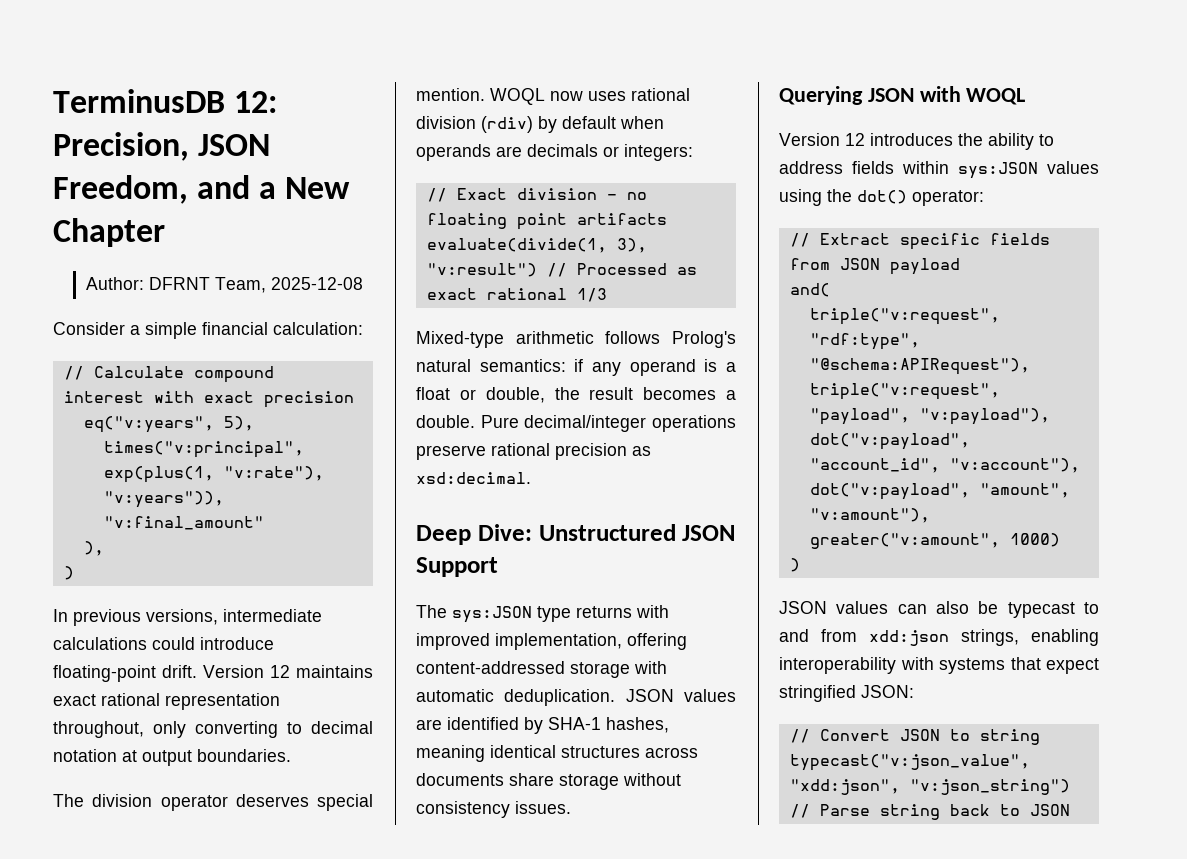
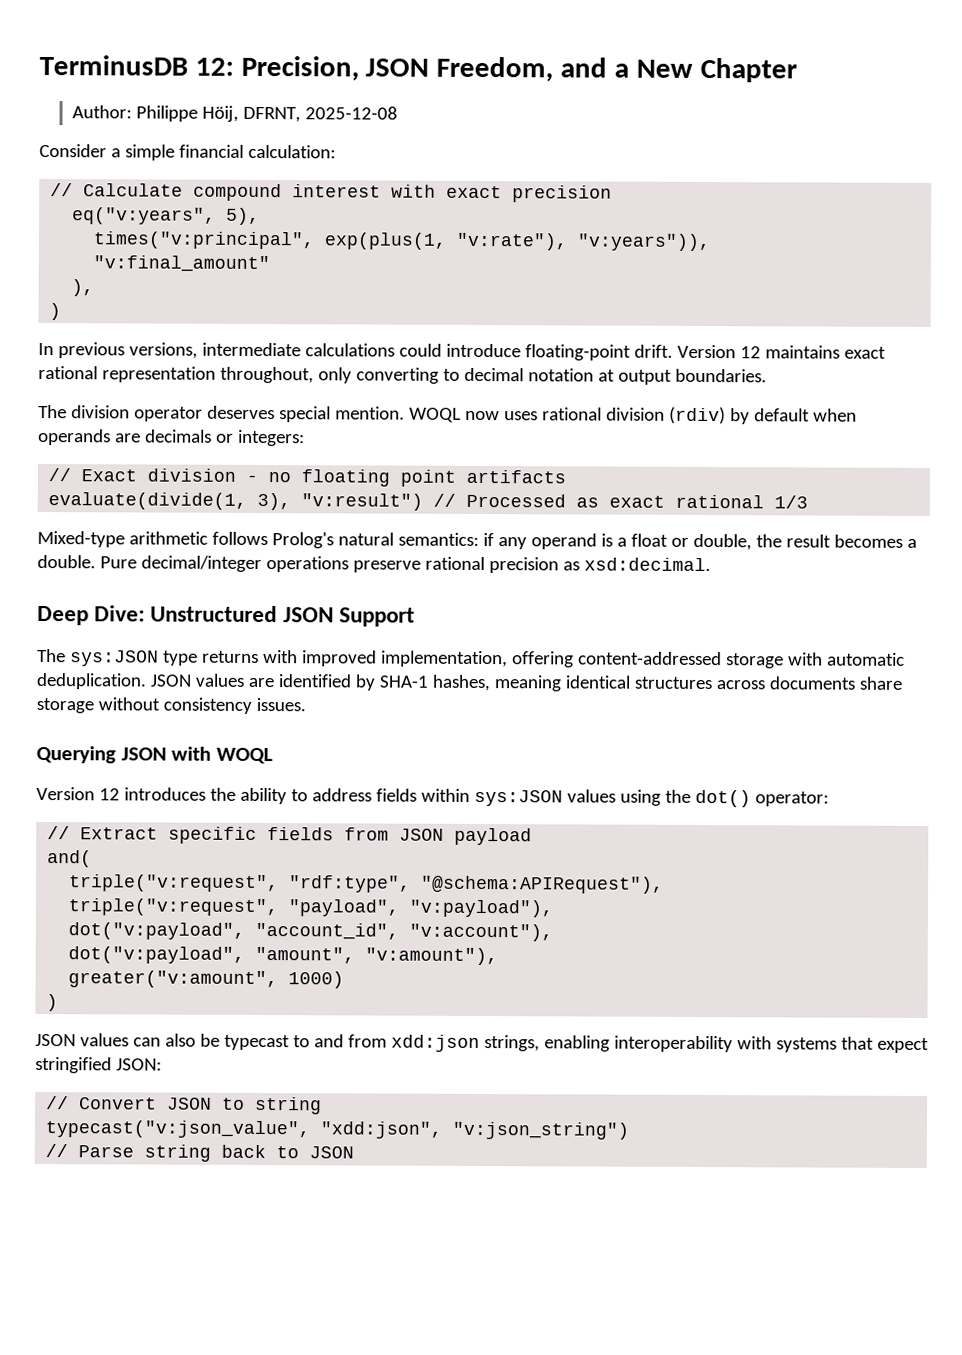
[148,277,266,293] DFRNT Team, -> [135,105,301,123] Philippe Höij, DFRNT,

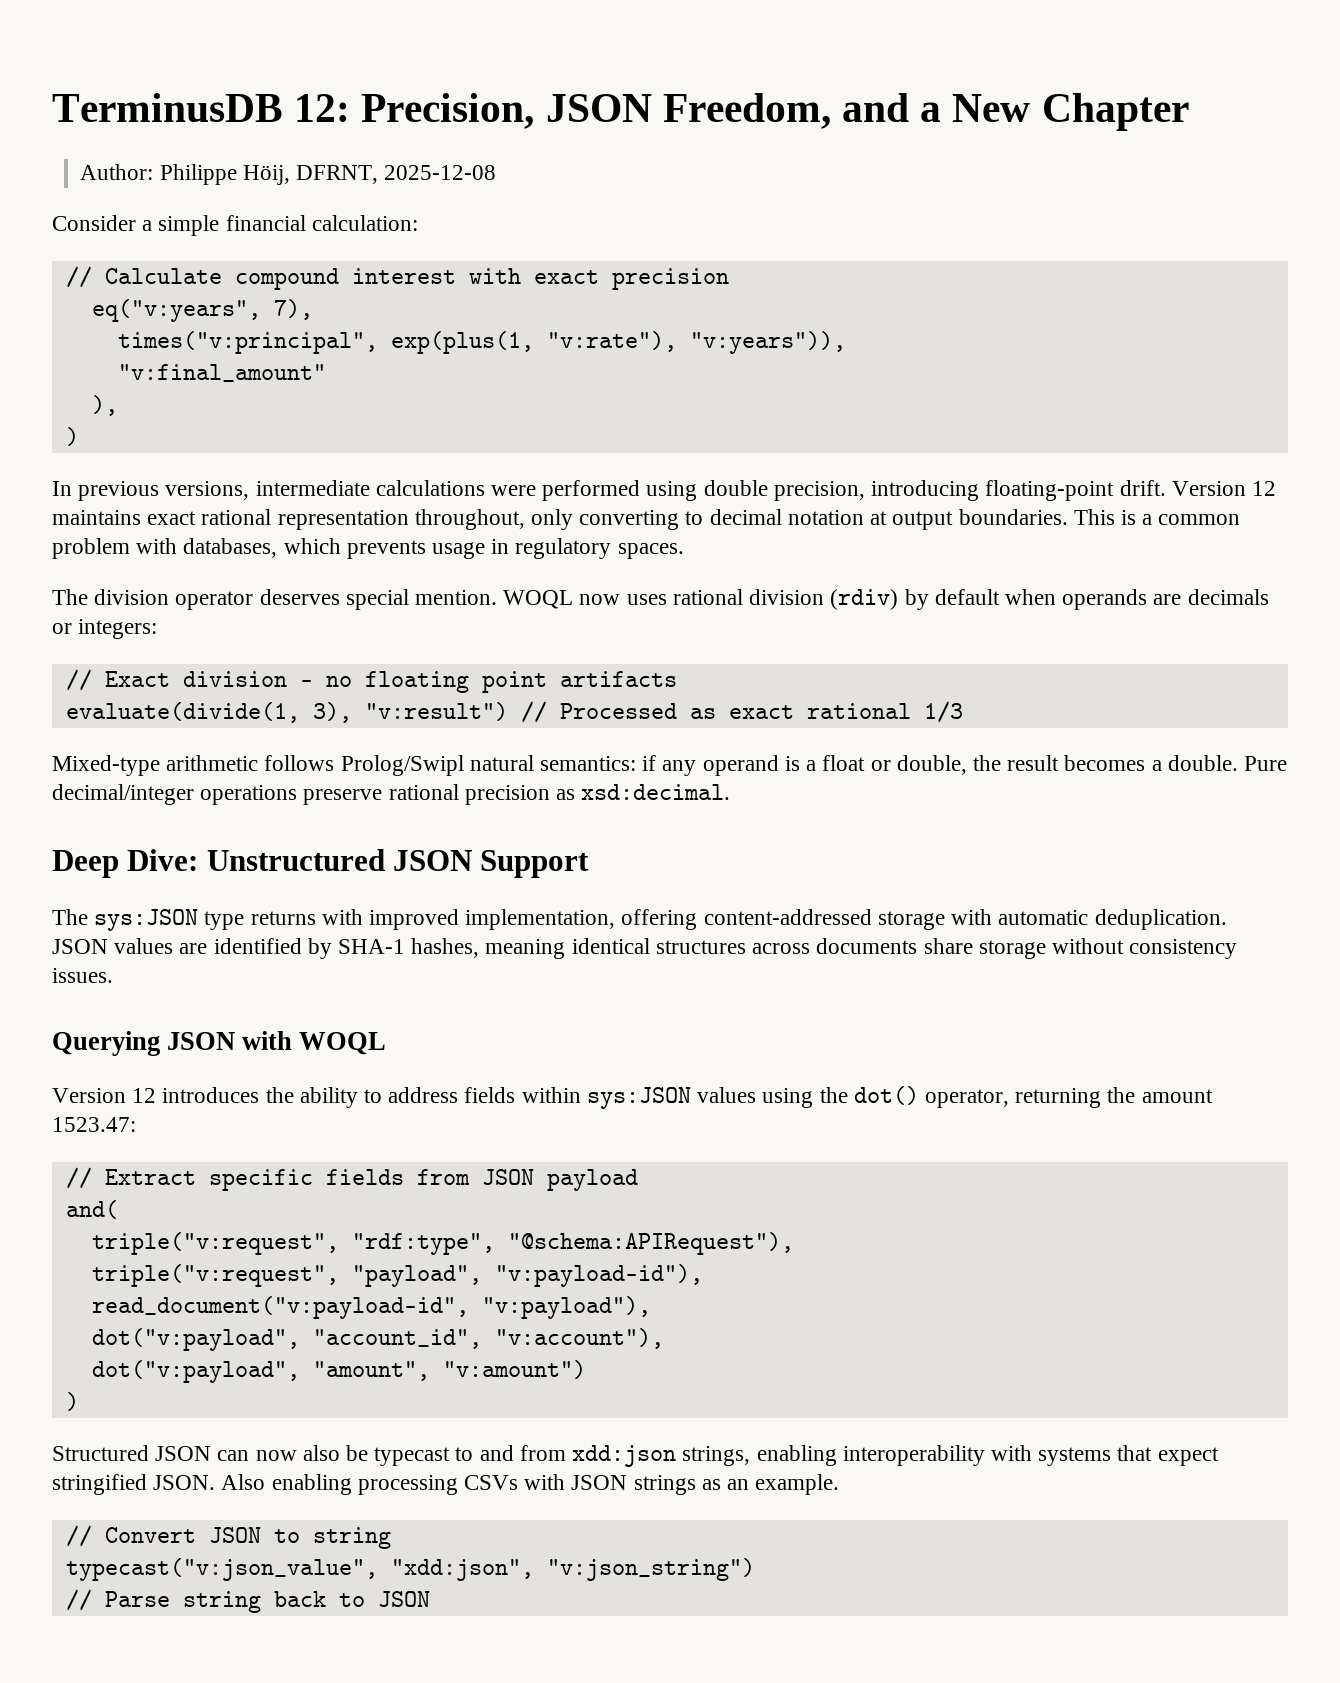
[226,207,261,225] 5), -> [273,299,313,320] 7),
[398,343,521,358] could introduce -> [491,480,980,501] were performed using double precision, introducing
(767, 375) none -> [1073,509,1241,525] [52,538,684,559] This is a common problem with databases, which prevents usage in regulatory spaces.
[271,532,334,549] Prolog's -> [340,755,464,776] Prolog/Swipl
[754,791,829,807] operator: -> [924,1087,1213,1108] [52,1117,136,1132] operator, returning the amount 1523.47:
(400, 908) none -> [494,1264,703,1287] [91,1296,469,1319] "v:payload-id"), // read_document("v:payload-id",
[365,947,499,966] [68,970,345,989] [46,994,59,1012] [35,1033,161,1047] "v:amount"), // greater("v:amount", 1000) // ) // JSON values can -> [442,1360,586,1379] [65,1392,79,1411] [52,1445,297,1461] "v:amount") // ) // Structured JSON can now
[115,1058,162,1071] JSON: -> [153,1474,840,1495] JSON. Also enabling processing CSVs with JSON strings as an example.

